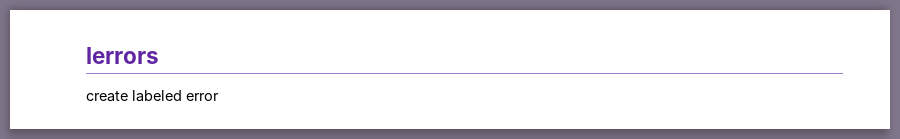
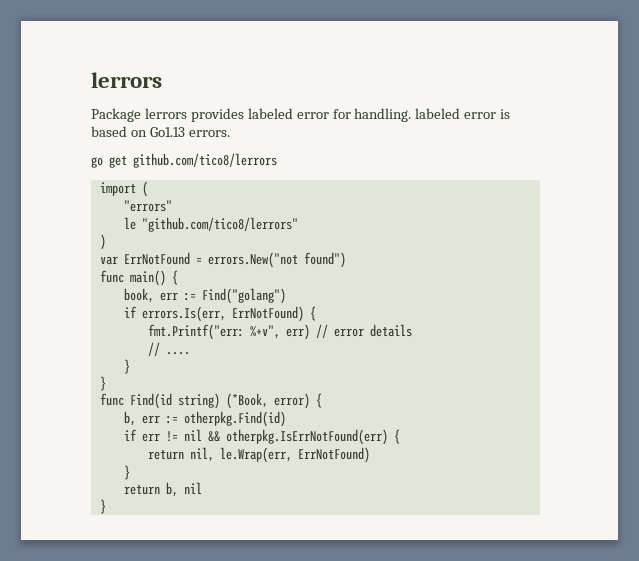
[86,90,219,102] create labeled error -> [91,108,511,122] [91,126,230,137] [91,153,277,168] [99,181,148,197] [123,200,172,212] [123,217,298,232] [99,234,106,250] [99,252,346,268] [99,270,178,286] [123,288,286,304] [123,306,316,322] [147,324,412,340] [147,342,190,356] [123,359,130,374] [99,376,106,391] [99,393,322,409] [123,411,286,427] [123,429,400,445] [147,447,370,463] [123,465,130,480] [123,482,202,497] [99,499,106,514] Package lerrors provides labeled error for handling. labeled error is based on Go1.13 errors. // go get github.com/tico8/lerrors // import ( // "errors" // le "github.com/tico8/lerrors" // ) // var ErrNotFound = errors.New("not found") // func main() { // book, err := Find("golang") // if errors.Is(err, ErrNotFound) { // fmt.Printf("err: %+v", err) // error details // // .... // } // } // func Find(id string) (*Book, error) { // b, err := otherpkg.Find(id) // if err != nil && otherpkg.IsErrNotFound(err) { // return nil, le.Wrap(err, ErrNotFound) // } // return b, nil // }

